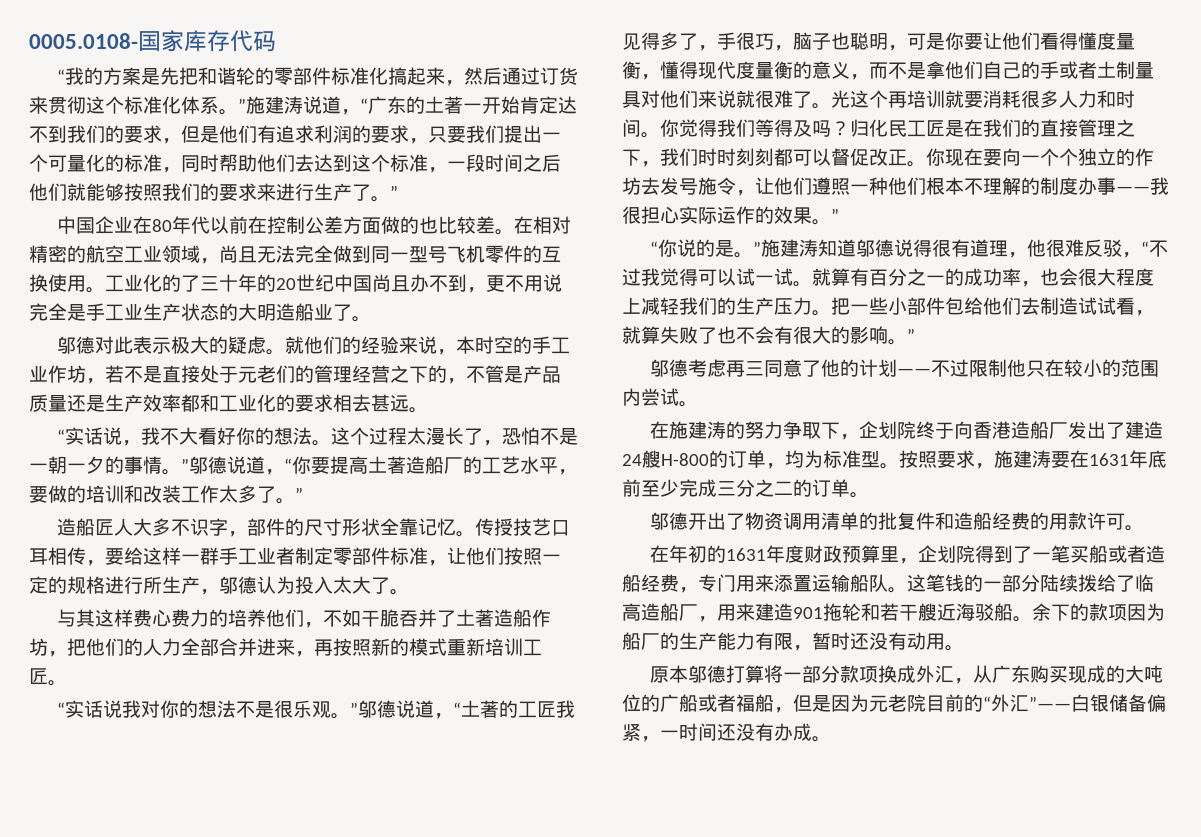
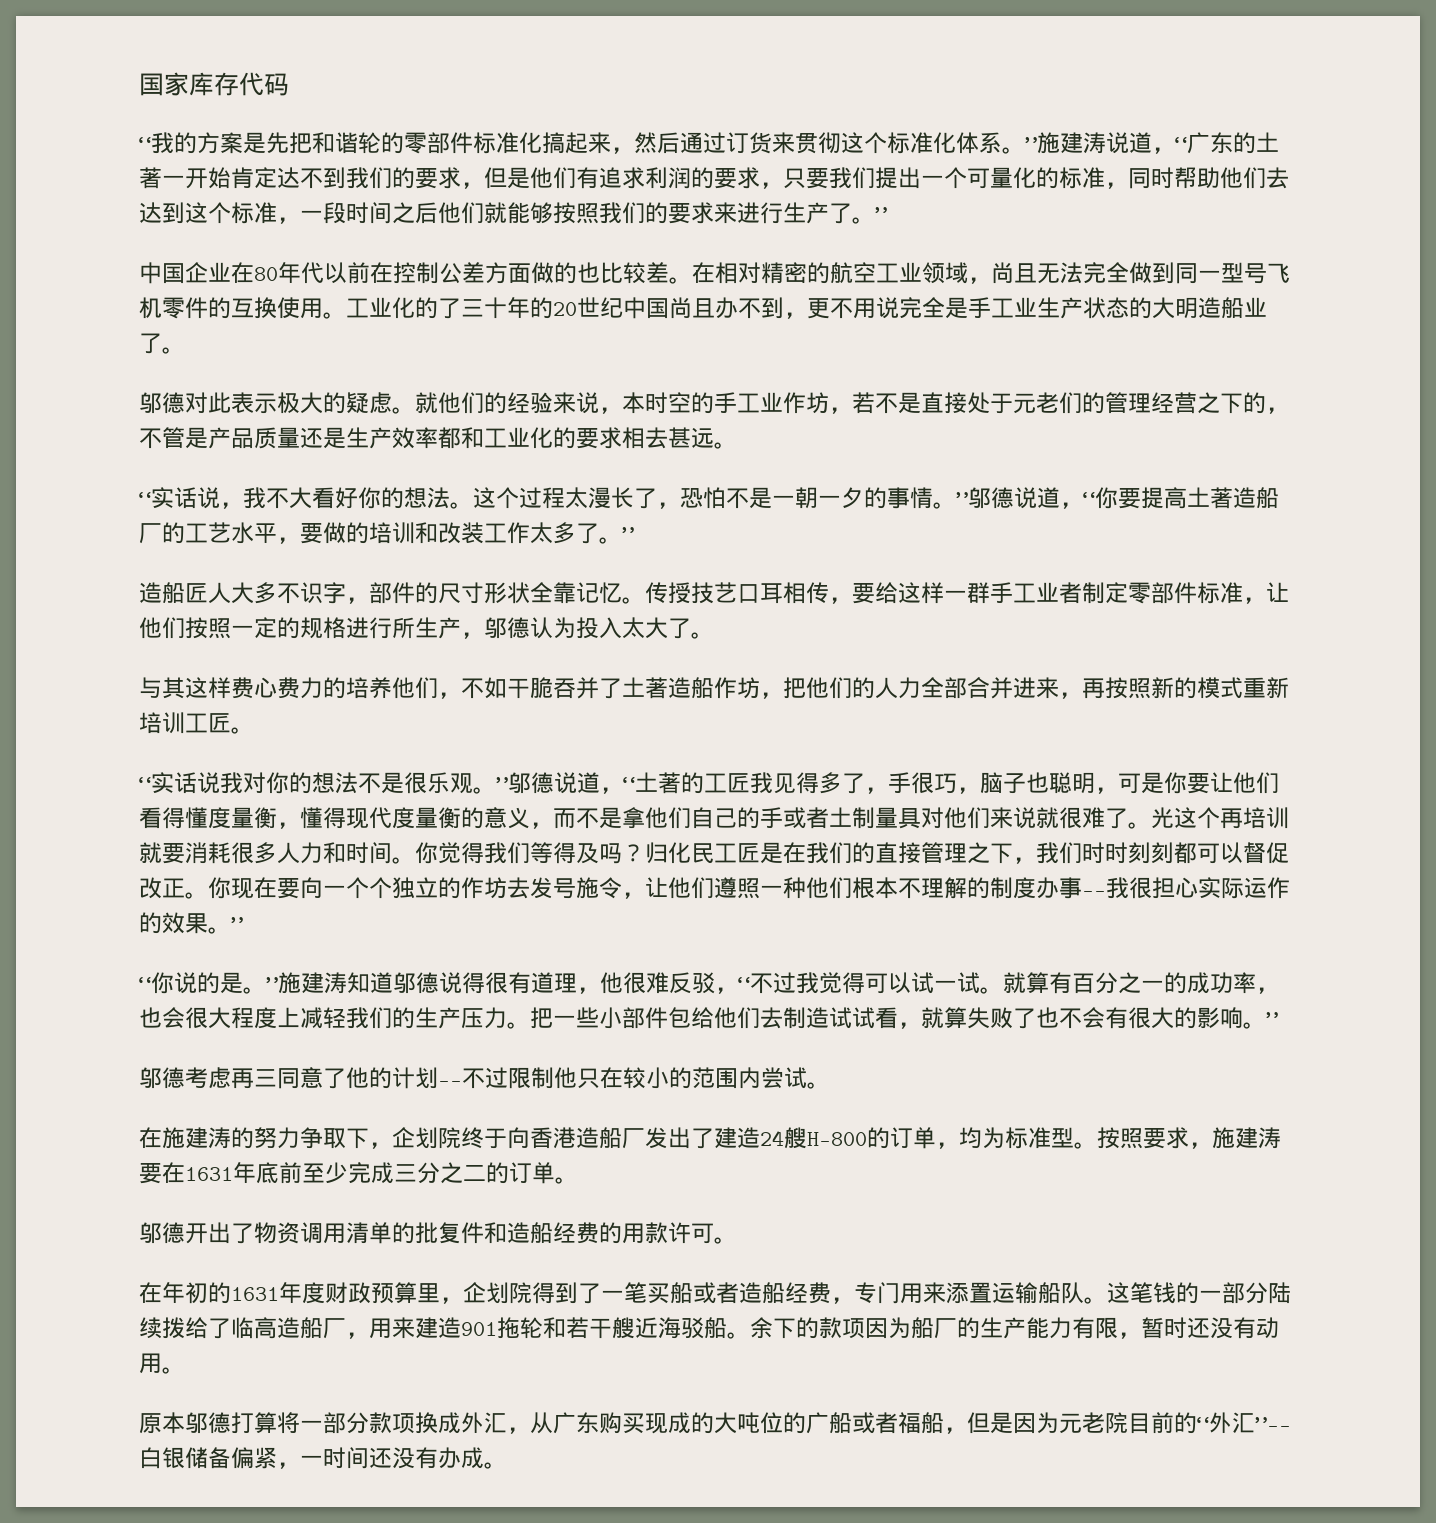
[29,33,138,49] 0005.0108- -> (139, 84) none

